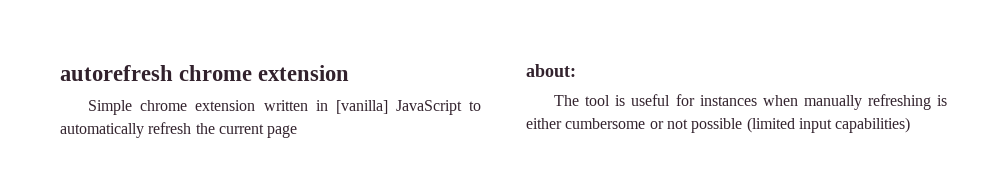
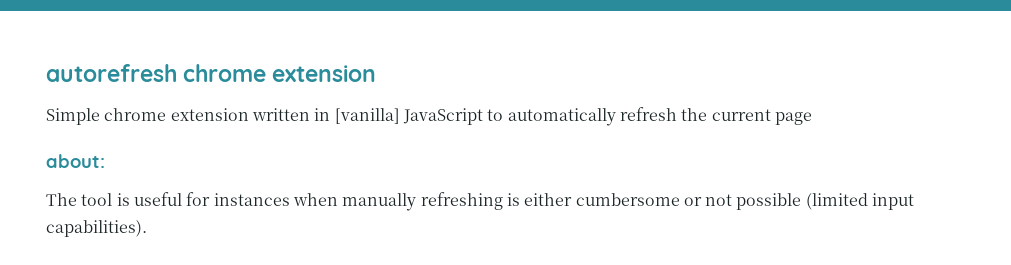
[835,117,911,133] capabilities) -> [46,220,147,237] capabilities).

